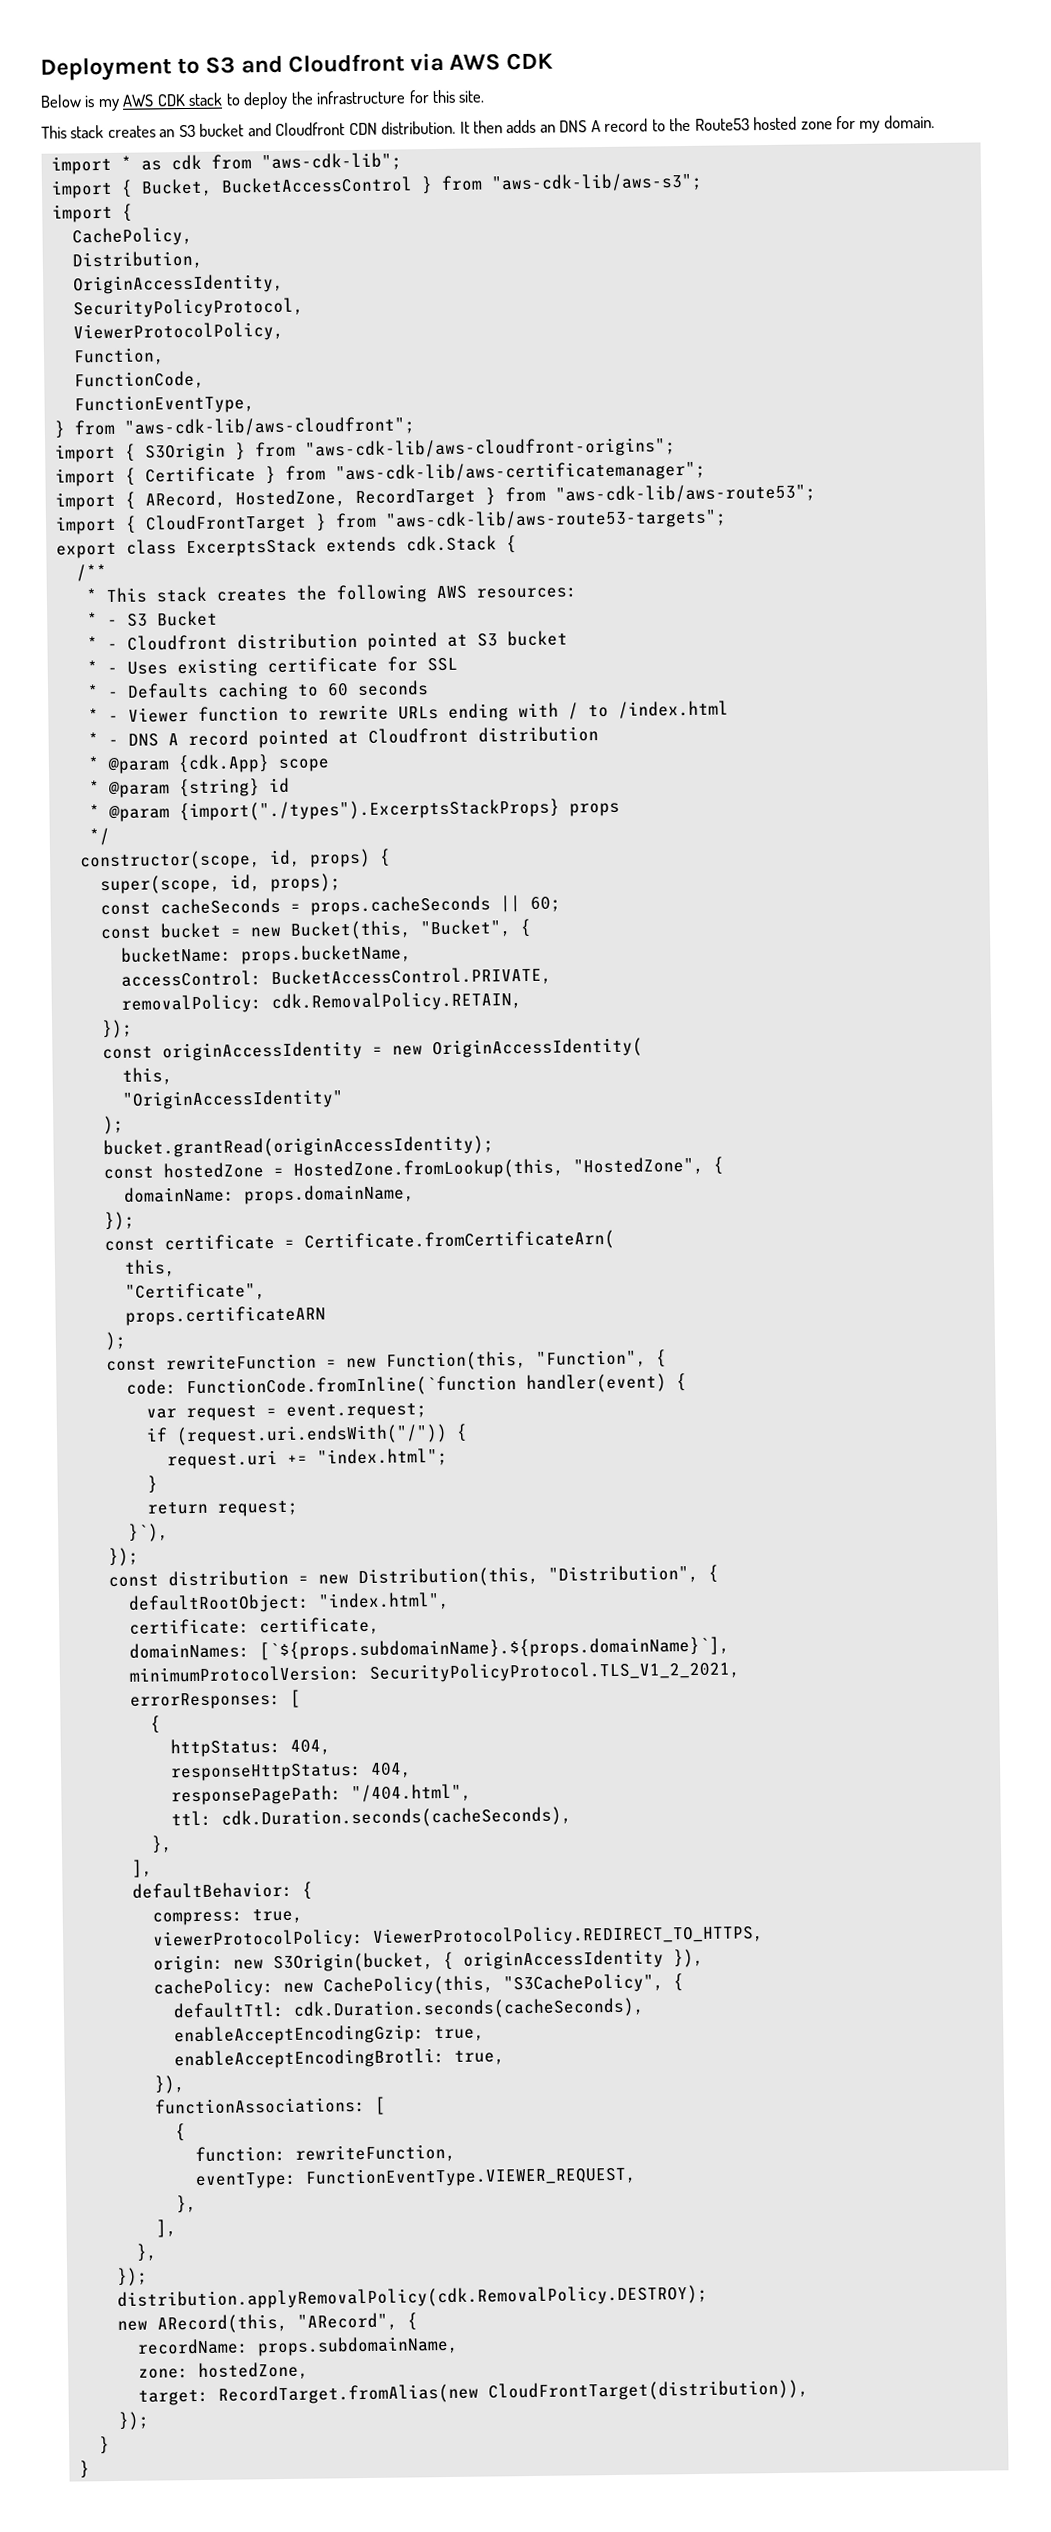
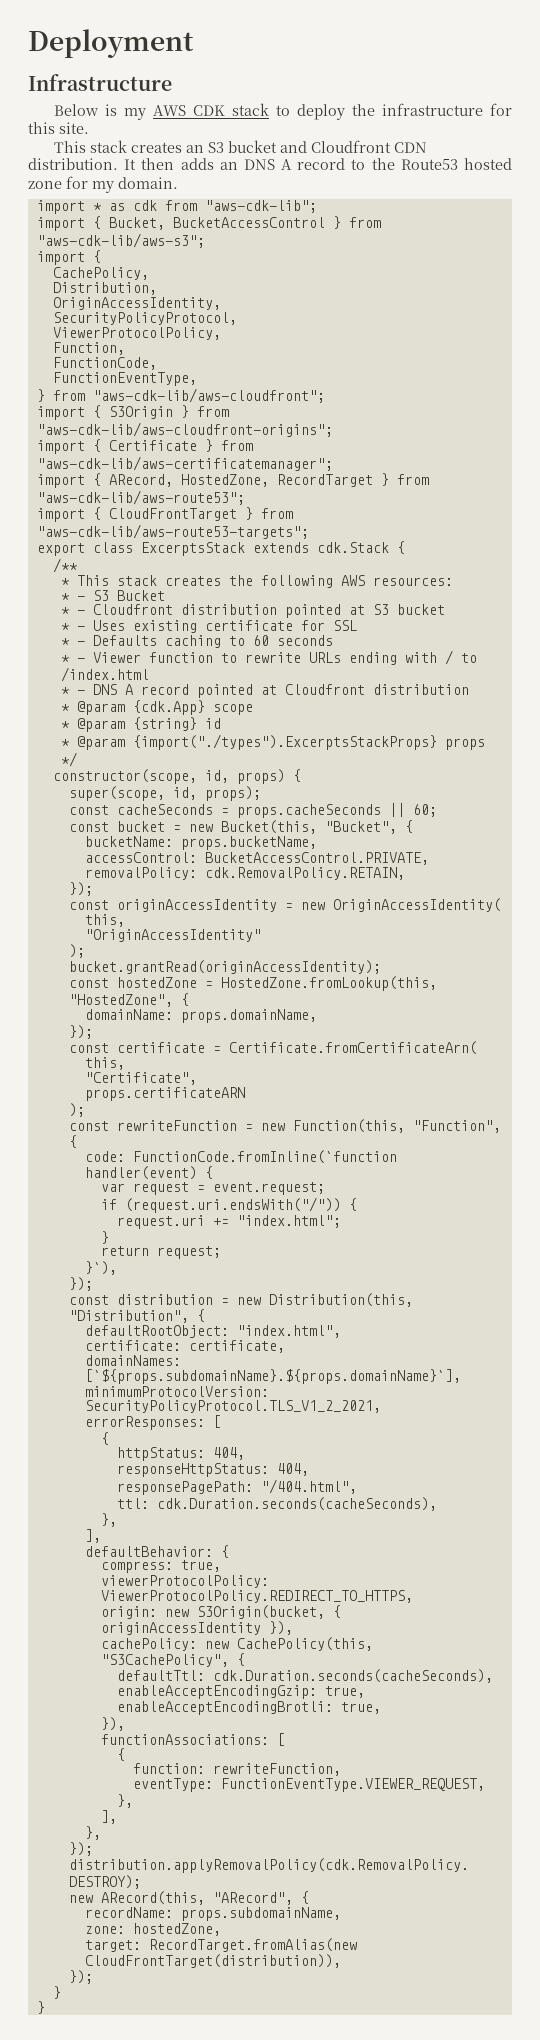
[177,52,554,75] to S3 and Cloudfront via AWS CDK -> [28,74,172,91] // Infrastructure

